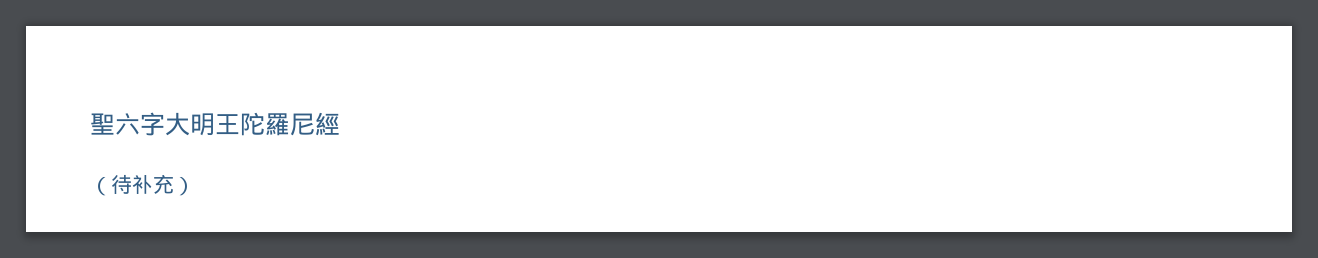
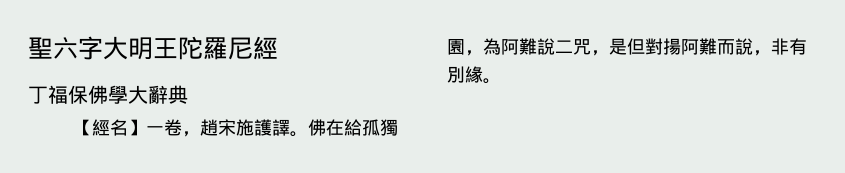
[90,174,195,196] （待补充） -> [28,85,188,104] [73,119,398,137] [447,38,807,56] [447,66,501,84] 丁福保佛學大辭典 // 【經名】一卷，趙宋施護譯。佛在給孤獨園，為阿難說二咒，是但對揚阿難而說，非有別緣。

